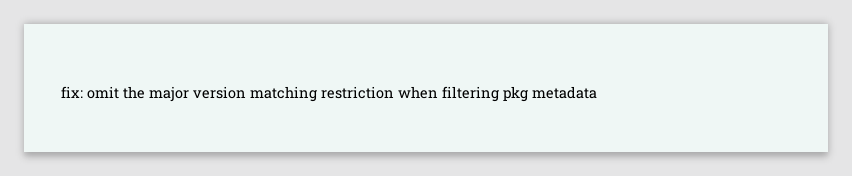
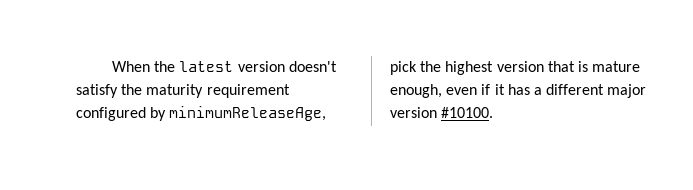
[61,86,597,102] fix: omit the major version matching restriction when filtering pkg metadata -> [111,61,337,72] [76,84,290,98] [76,106,327,121] [390,61,641,75] [390,84,647,98] [390,107,494,118] When the latest version doesn't satisfy the maturity requirement configured by minimumReleaseAge, pick the highest version that is mature enough, even if it has a different major version #10100.

